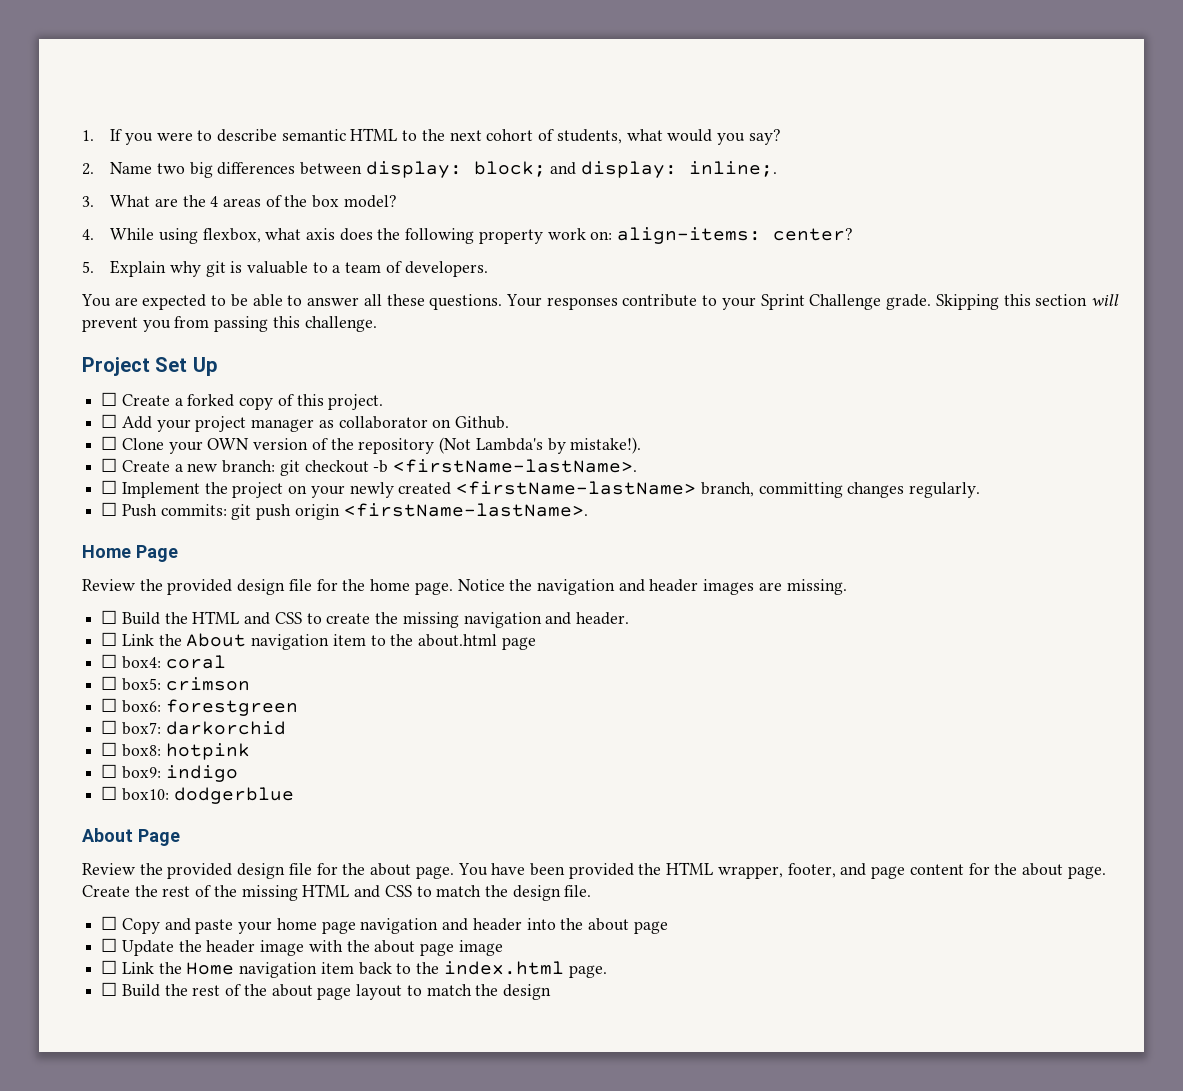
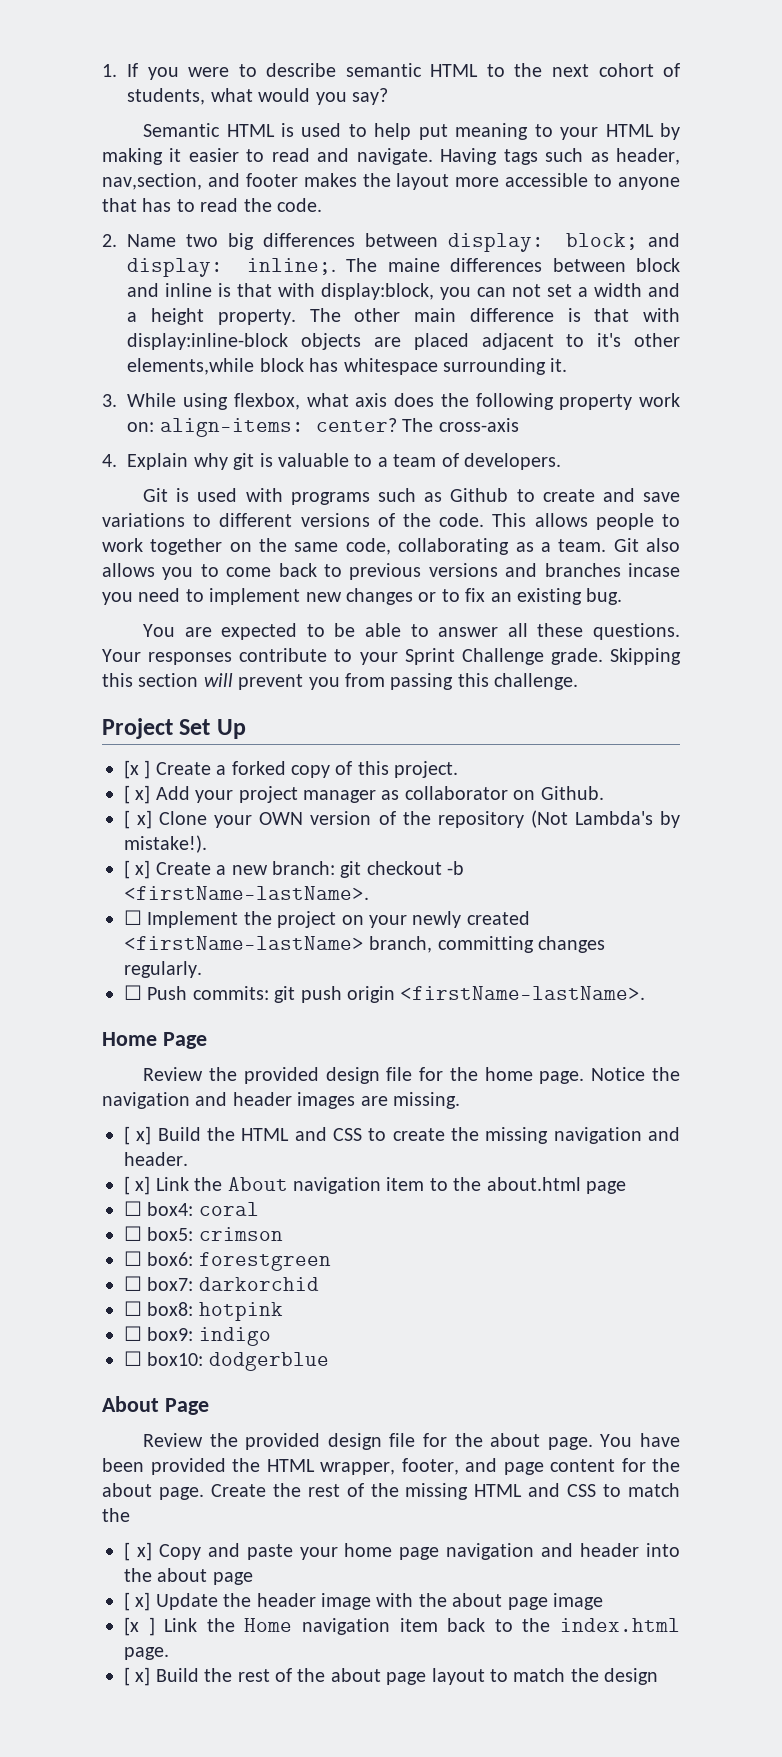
(781, 137) none -> [143,123,680,140] [102,148,680,165] [102,173,681,190] [102,198,322,212] // Semantic HTML is used to help put meaning to your HTML by making it easier to read and navigate. Having tags such as header, nav,section, and footer makes the layout more accessible to anyone that has to read the code.
[82,195,397,208] [82,229,94,240] // 3. What are the 4 areas of the box model? // 4. -> [346,258,680,272] [127,283,681,300] [127,308,680,325] [127,333,680,350] [127,358,568,375] [102,394,117,407] The maine differences between block and inline is that with display:block, you can not set a width and a height property. The other main difference is that with display:inline-block objects are placed adjacent to it's other elements,while block has whitespace surrounding it. // 3.
[82,261,94,273] // 5. -> [402,418,519,432] [102,454,117,467] The cross-axis // 4.
(488, 269) none -> [143,488,680,505] [102,513,680,530] [102,538,681,555] [102,563,680,580] [102,588,623,605] // Git is used with programs such as Github to create and save variations to different versions of the code. This allows people to work together on the same code, collaborating as a team. Git also allows you to come back to previous versions and branches incase you need to implement new changes or to fix an existing bug.
[101,392,118,406] ☐ -> [124,760,151,779] [x ]
[101,414,118,428] ☐ -> [124,785,151,804] [ x]
[101,436,118,450] ☐ -> [124,810,153,829] [ x]
[101,458,118,472] ☐ -> [124,860,151,879] [ x]
[101,610,118,624] ☐ -> [124,1126,152,1145] [ x]
[101,632,118,646] ☐ -> [124,1176,151,1195] [ x]
[512,885,592,901] [101,916,118,930] design file. // ☐ -> [124,1542,152,1561] // [ x]
[101,938,118,952] ☐ -> [124,1592,151,1611] [ x]
[101,960,118,974] ☐ -> [124,1617,155,1636] [x ]
[101,982,118,996] ☐ -> [124,1667,151,1686] [ x]

